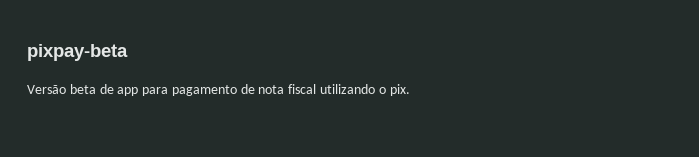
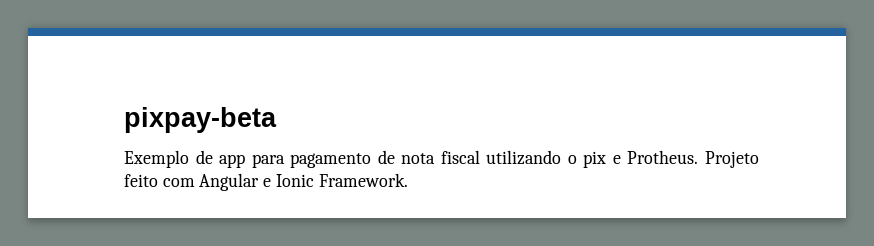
[27,84,96,94] Versão beta -> [124,150,189,168] Exemplo
[389,84,410,96] pix. -> [583,150,760,168] [124,173,408,191] pix e Protheus. Projeto feito com Angular e Ionic Framework.

